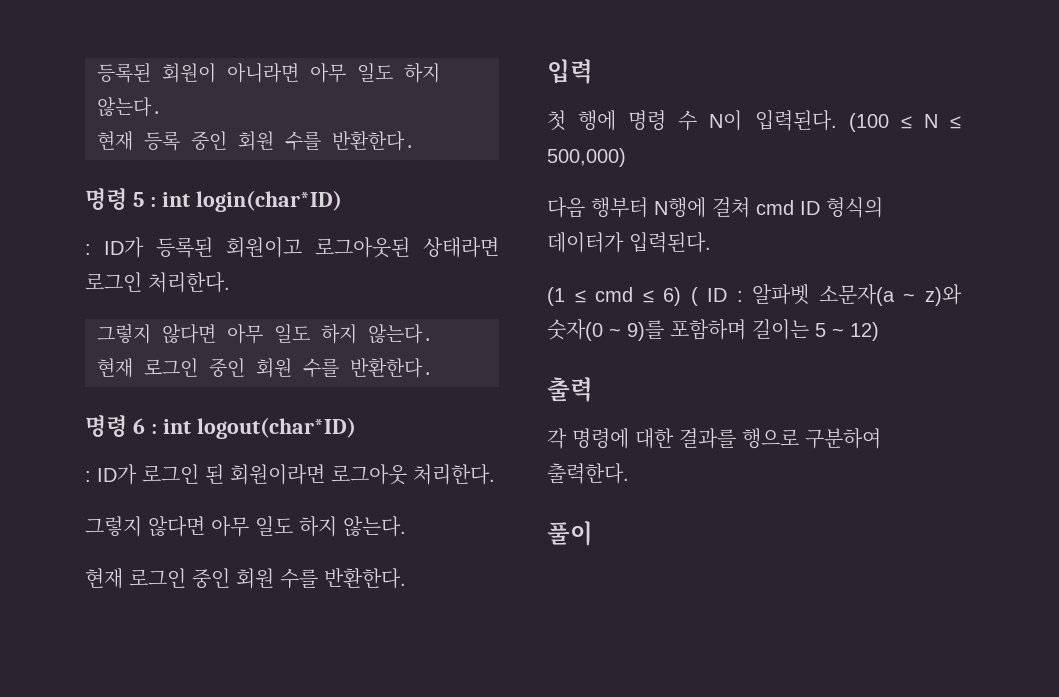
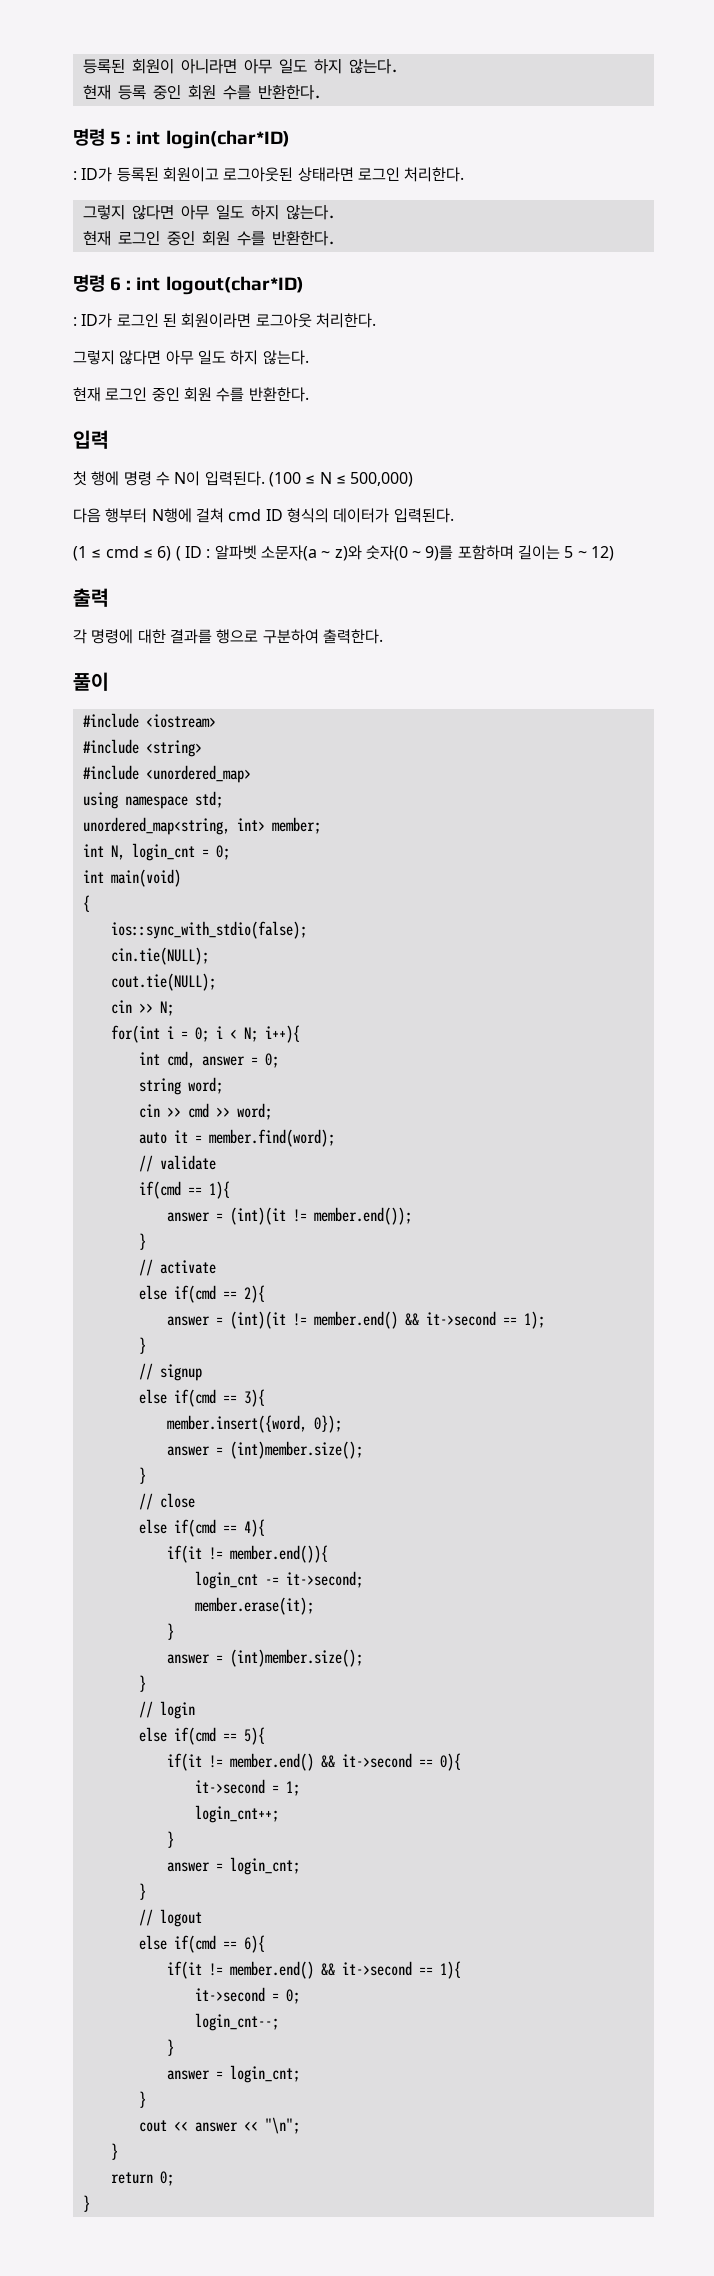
(593, 533) none -> [82,713,216,728] [82,739,202,757] [82,765,251,783] [82,791,223,809] [82,817,321,835] [82,843,230,861] [82,869,181,887] [82,895,90,912] [110,921,307,939] [110,947,209,965] [110,973,216,991] [110,1000,174,1016] [110,1025,300,1043] [138,1051,279,1068] [138,1077,223,1095] [138,1103,272,1120] [138,1129,335,1147] [138,1155,216,1172] [138,1181,230,1199] [166,1207,412,1225] [138,1233,146,1250] [138,1259,216,1276] [138,1285,265,1303] [166,1311,545,1329] [138,1337,146,1354] [138,1363,202,1381] [138,1389,265,1407] [166,1415,342,1433] [166,1441,363,1459] [138,1467,146,1484] [138,1493,195,1510] [138,1519,265,1537] [166,1545,328,1563] [194,1571,363,1589] [194,1597,314,1615] [166,1623,174,1640] [166,1649,363,1667] [138,1675,146,1692] [138,1701,195,1719] [138,1727,265,1745] [166,1753,461,1771] [194,1779,300,1796] [194,1805,279,1823] [166,1831,174,1848] [166,1857,300,1875] [138,1883,146,1900] [138,1909,202,1927] [138,1935,265,1953] [166,1961,461,1979] [194,1987,300,2004] [194,2013,279,2031] [166,2039,174,2056] [166,2065,300,2083] [138,2091,146,2108] [138,2117,300,2134] [110,2143,118,2160] [110,2171,174,2186] [82,2195,90,2212] // #include <iostream> // #include <string> // #include <unordered_map> // using namespace std; // unordered_map<string, int> member; // int N, login_cnt = 0; // int main(void) // { // ios::sync_with_stdio(false); // cin.tie(NULL); // cout.tie(NULL); // cin >> N; // for(int i = 0; i < N; i++){ // int cmd, answer = 0; // string word; // cin >> cmd >> word; // auto it = member.find(word); // // validate // if(cmd == 1){ // answer = (int)(it != member.end()); // } // // activate // else if(cmd == 2){ // answer = (int)(it != member.end() && it->second == 1); // } // // signup // else if(cmd == 3){ // member.insert({word, 0}); // answer = (int)member.size(); // } // // close // else if(cmd == 4){ // if(it != member.end()){ // login_cnt -= it->second; // member.erase(it); // } // answer = (int)member.size(); // } // // login // else if(cmd == 5){ // if(it != member.end() && it->second == 0){ // it->second = 1; // login_cnt++; // } // answer = login_cnt; // } // // logout // else if(cmd == 6){ // if(it != member.end() && it->second == 1){ // it->second = 0; // login_cnt--; // } // answer = login_cnt; // } // cout << answer << "\n"; // } // return 0; // }

